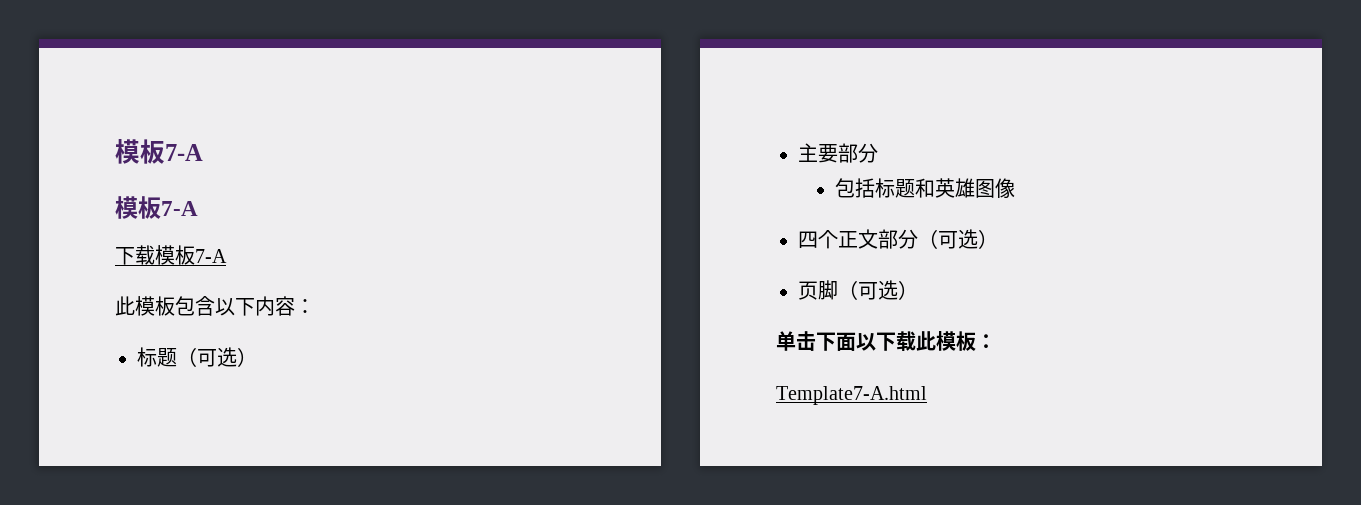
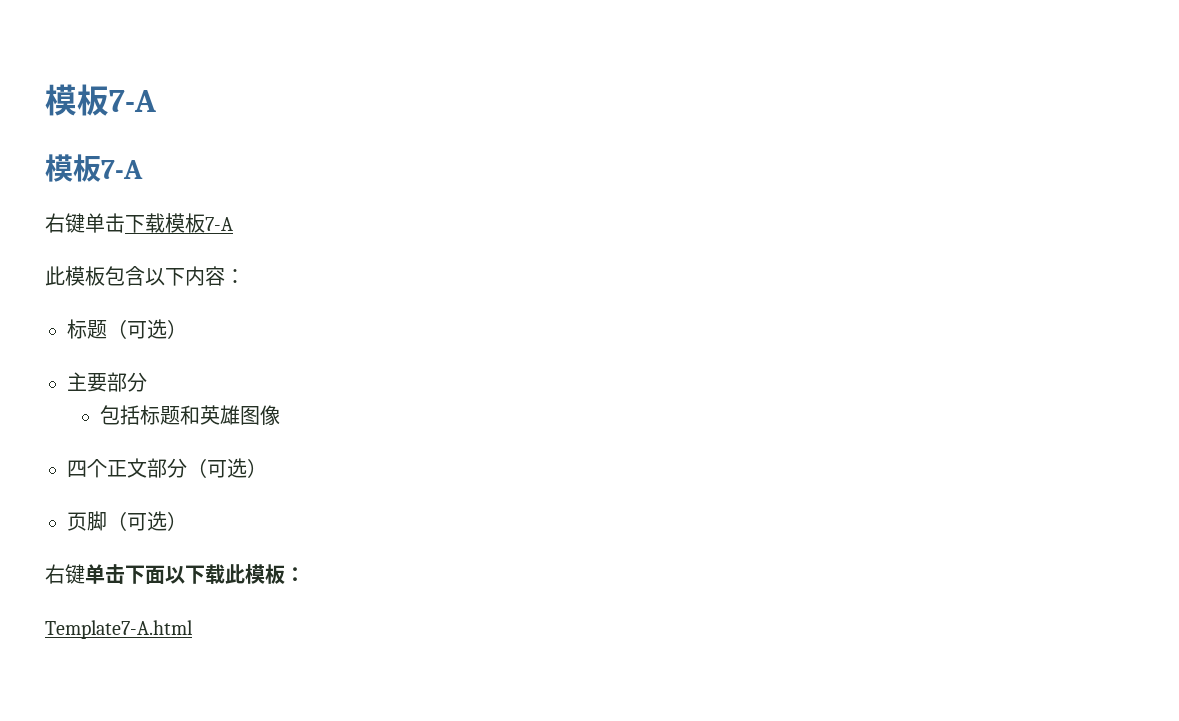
(198, 208) none -> [45,213,125,233] 右键单击
(918, 290) none -> [45,564,85,584] 右键

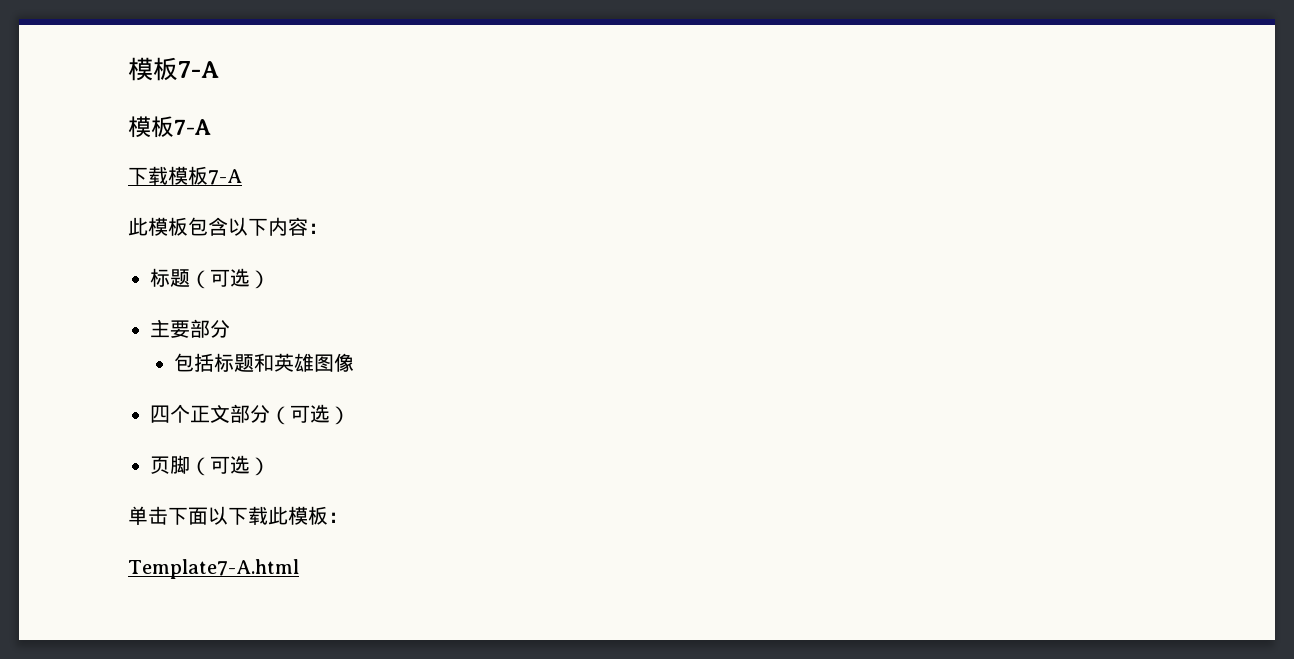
[45,213,125,233] 右键单击 -> (211, 127) none
[45,564,85,584] 右键 -> (270, 466) none

